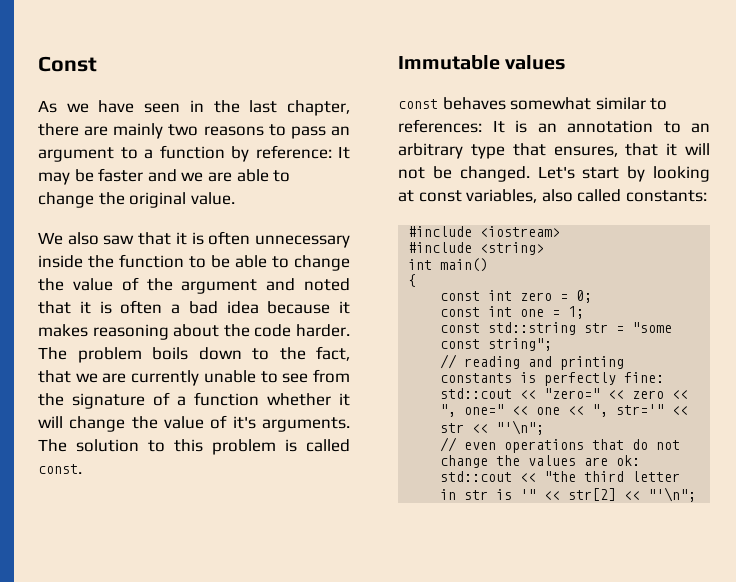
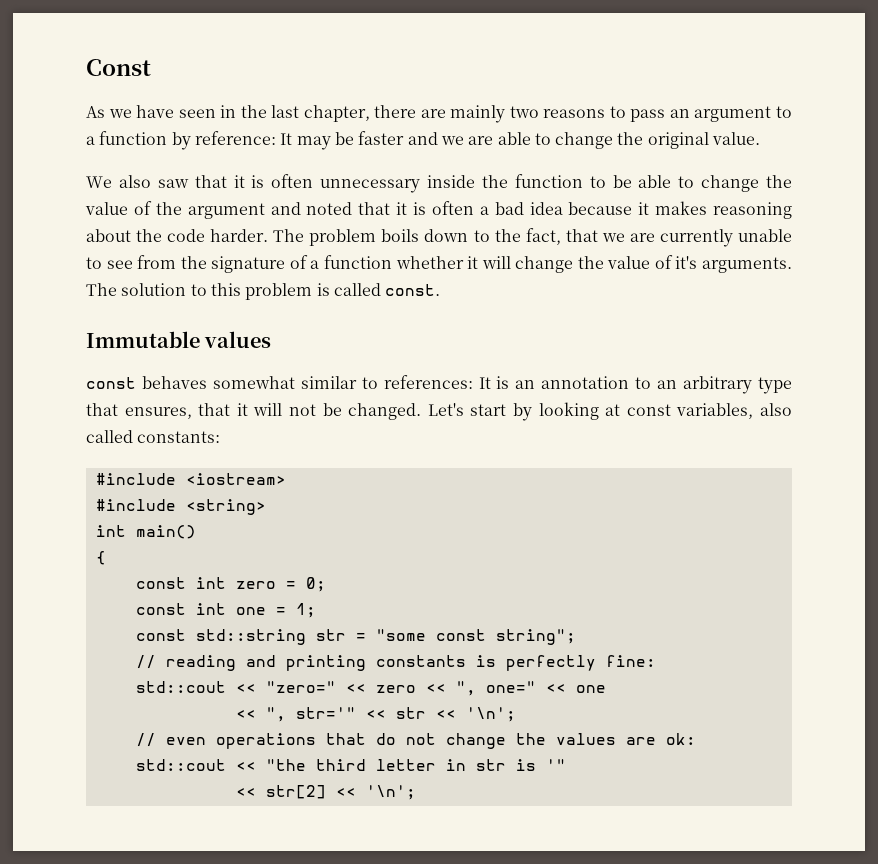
(561, 411) none -> (606, 689) //
[496,420,545,435] "'\n"; -> [465,707,516,722] '\n';
(537, 494) none -> (566, 765) //
[648,487,697,502] "'\n"; -> [365,785,416,800] '\n';

